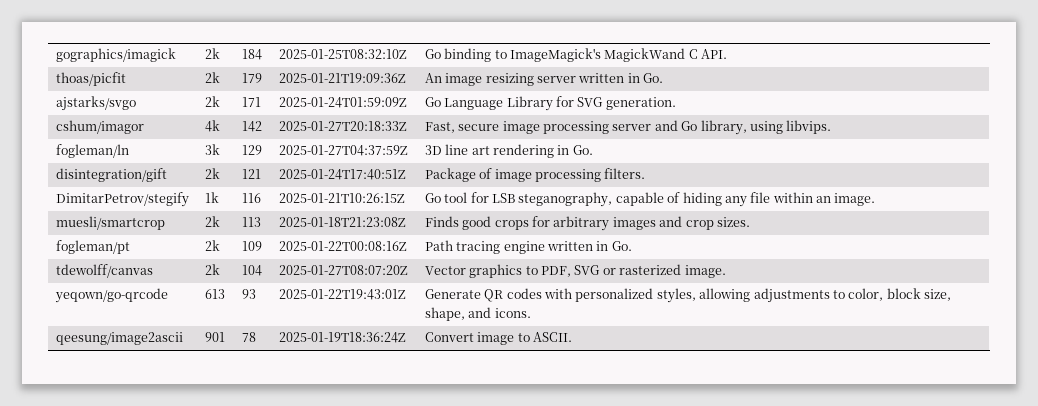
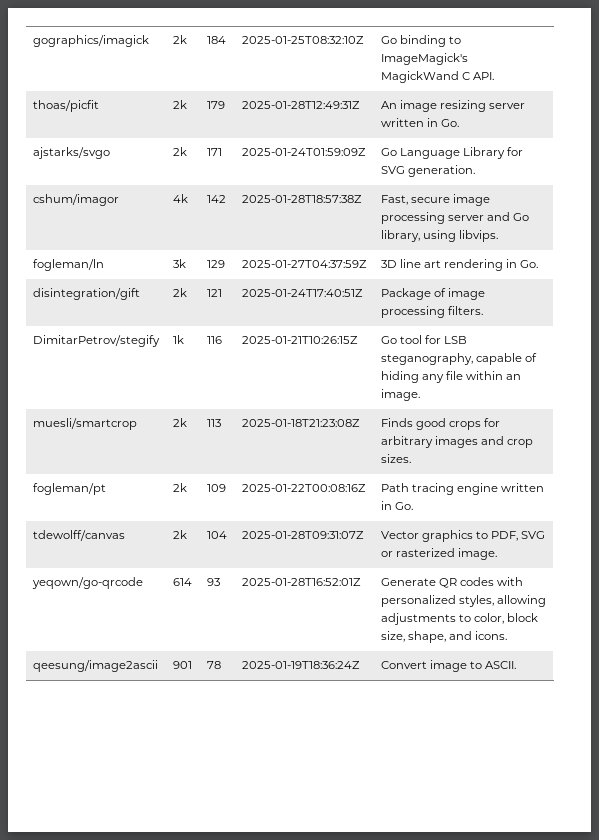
[278,73,406,83] 2025-01-21T19:09:36Z -> [241,101,360,109] 2025-01-28T12:49:31Z
[278,121,407,131] 2025-01-27T20:18:33Z -> [241,195,362,203] 2025-01-28T18:57:38Z
[278,265,408,275] 2025-01-27T08:07:20Z -> [241,531,364,539] 2025-01-28T09:31:07Z
[204,289,225,299] 613 -> [172,578,192,586] 614
[278,289,406,300] 2025-01-22T19:43:01Z -> [241,578,361,586] 2025-01-28T16:52:01Z

